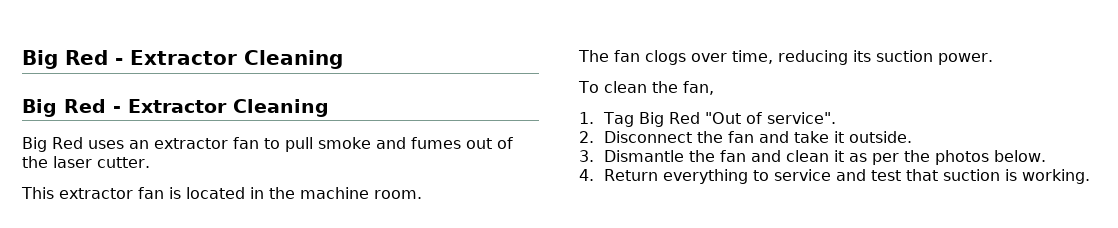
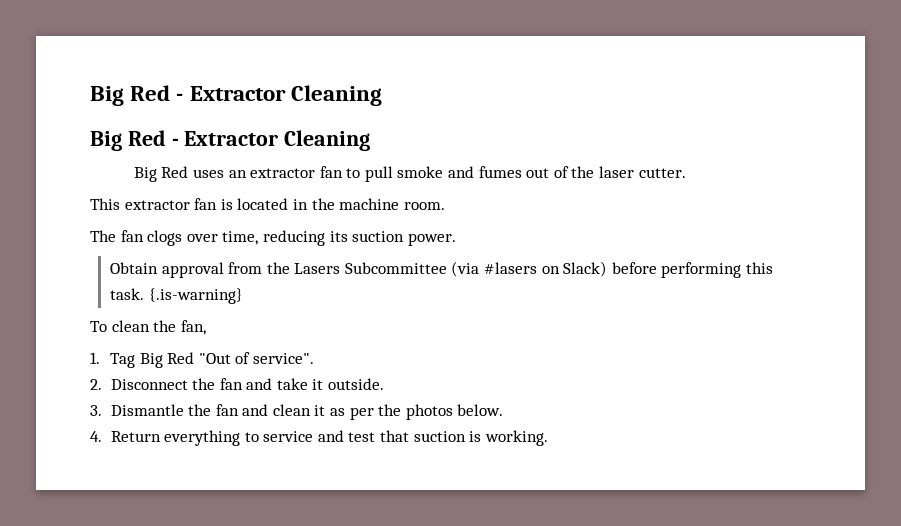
(993, 59) none -> [109,261,773,278] [109,288,243,304] // Obtain approval from the Lasers Subcommittee (via #lasers on Slack) before performing this task. {.is-warning}

